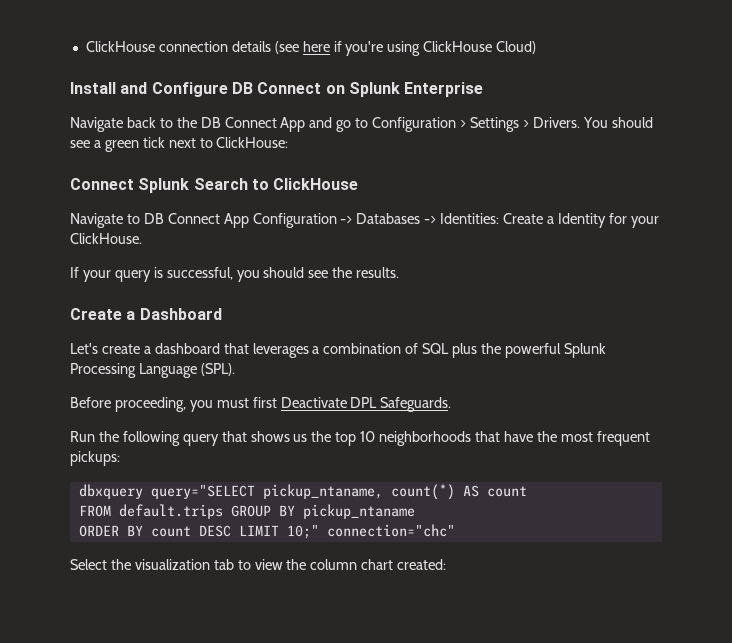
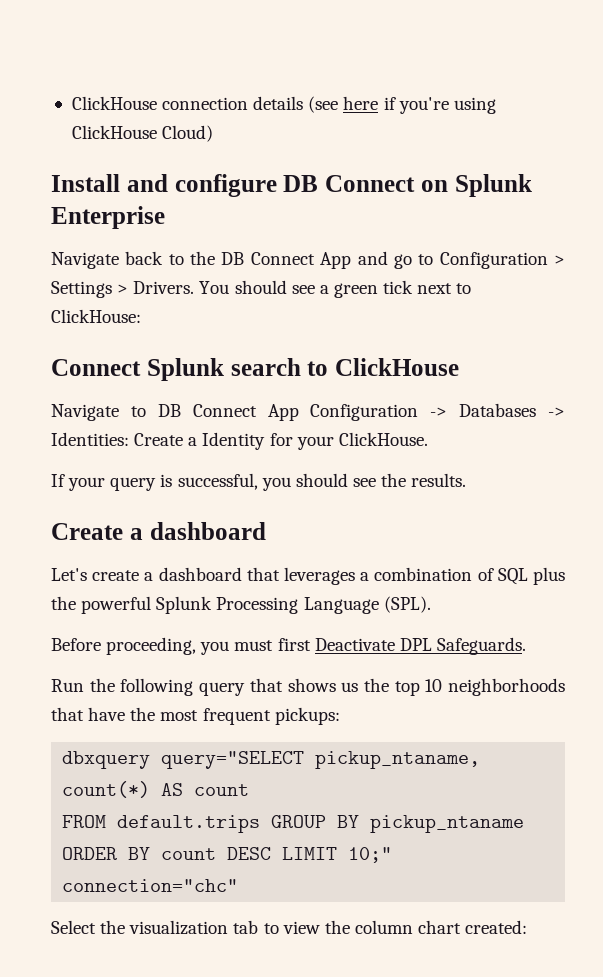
[151,82,228,97] Configure -> [174,174,277,197] configure
[193,178,248,190] Search -> [230,358,301,376] search
[139,308,222,320] Dashboard -> [149,522,266,540] dashboard

